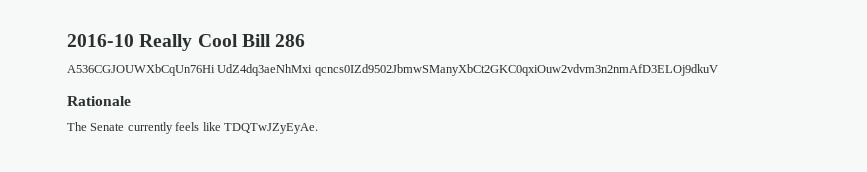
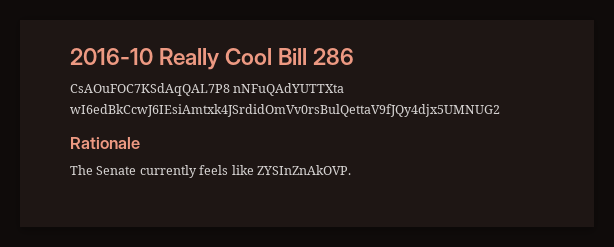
[67,64,718,76] A536CGJOUWXbCqUn76Hi UdZ4dq3aeNhMxi qcncs0IZd9502JbmwSManyXbCt2GKC0qxiOuw2vdvm3n2nmAfD3ELOj9dkuV -> [70,83,345,96] [70,104,500,117] CsAOuFOC7KSdAqQAL7P8 nNFuQAdYUTTXta wI6edBkCcwJ6IEsiAmtxk4JSrdidOmVv0rsBulQettaV9fJQy4djx5UMNUG2
[223,123,318,134] TDQTwJZyEyAe. -> [256,165,351,175] ZYSInZnAkOVP.

